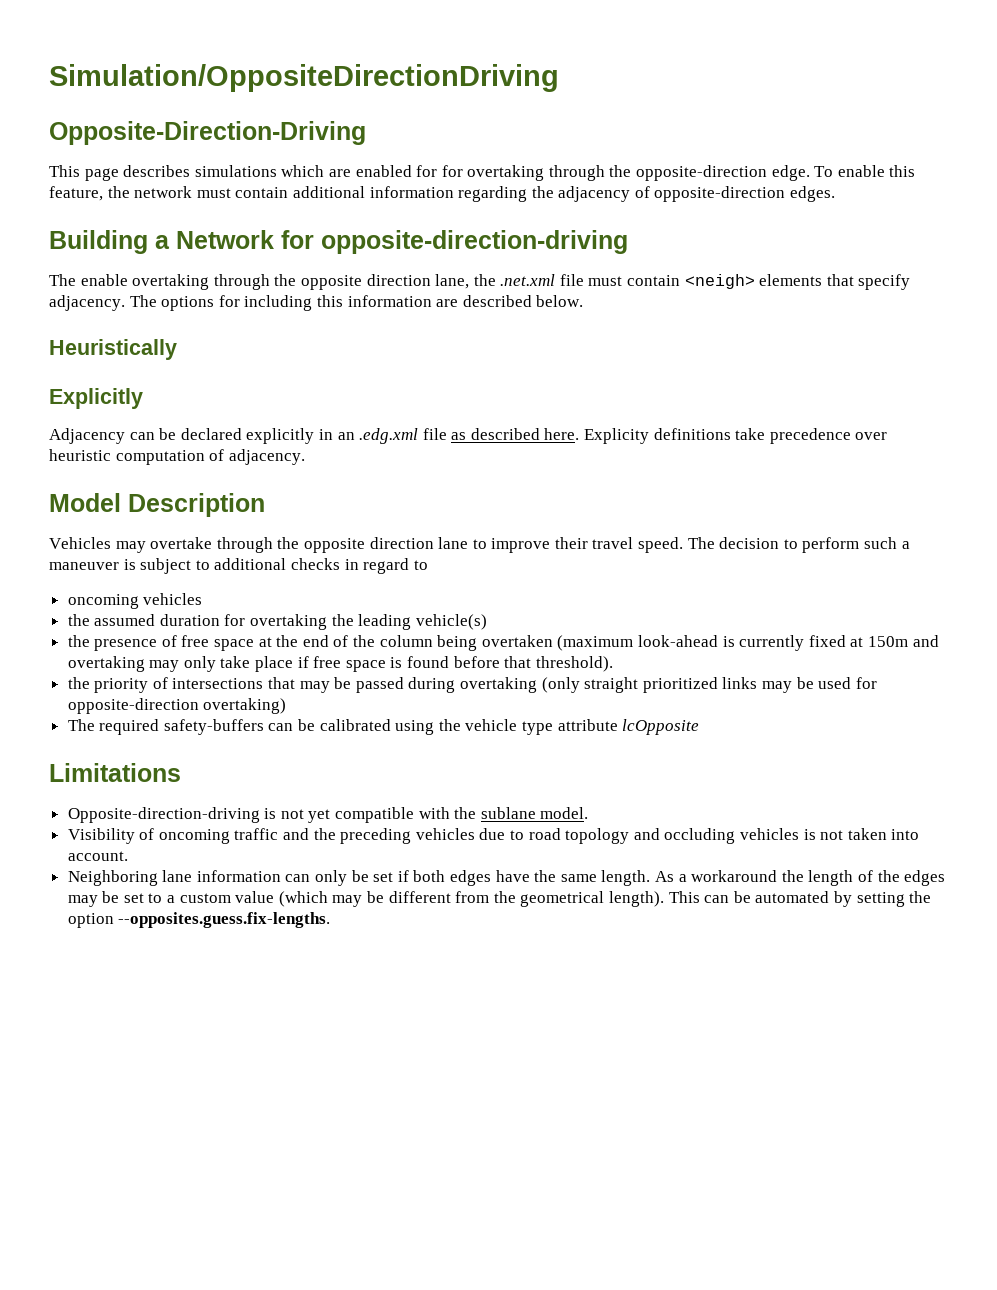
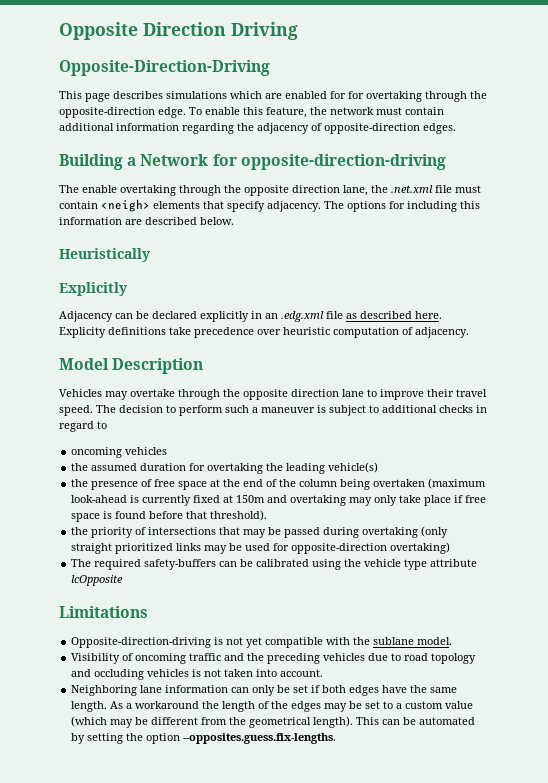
[49,64,559,92] Simulation/OppositeDirectionDriving -> [59,22,298,40] Opposite Direction Driving

